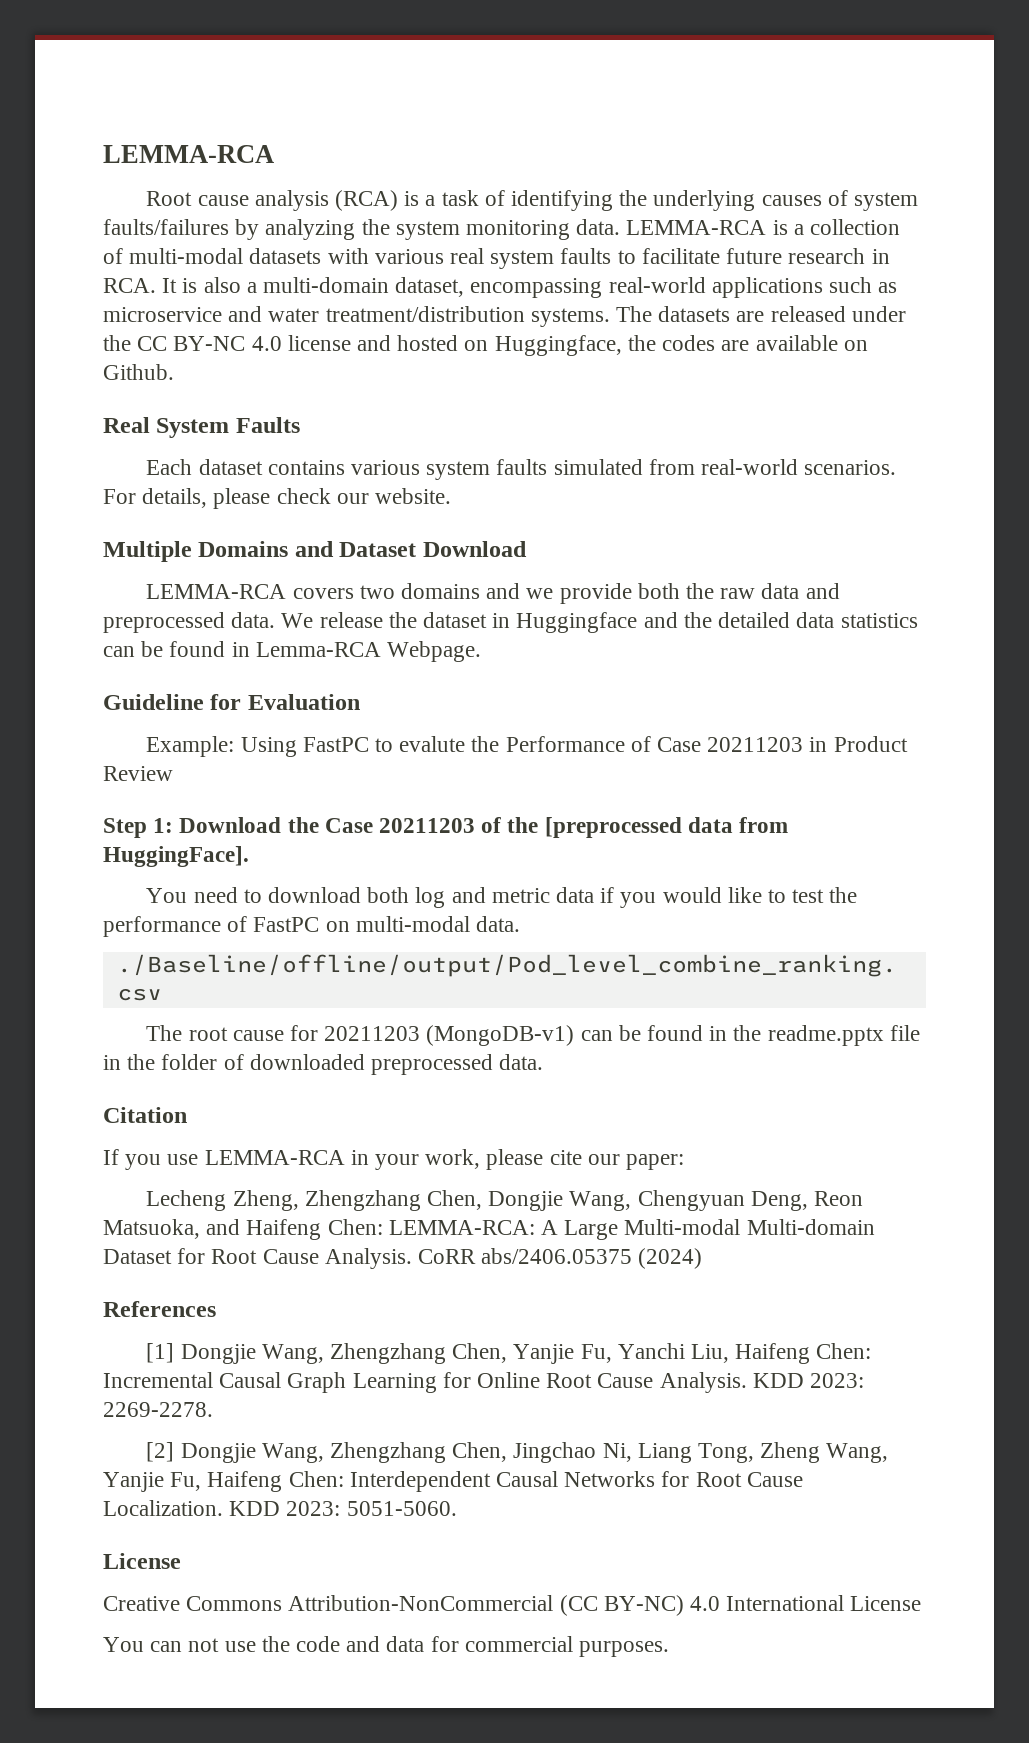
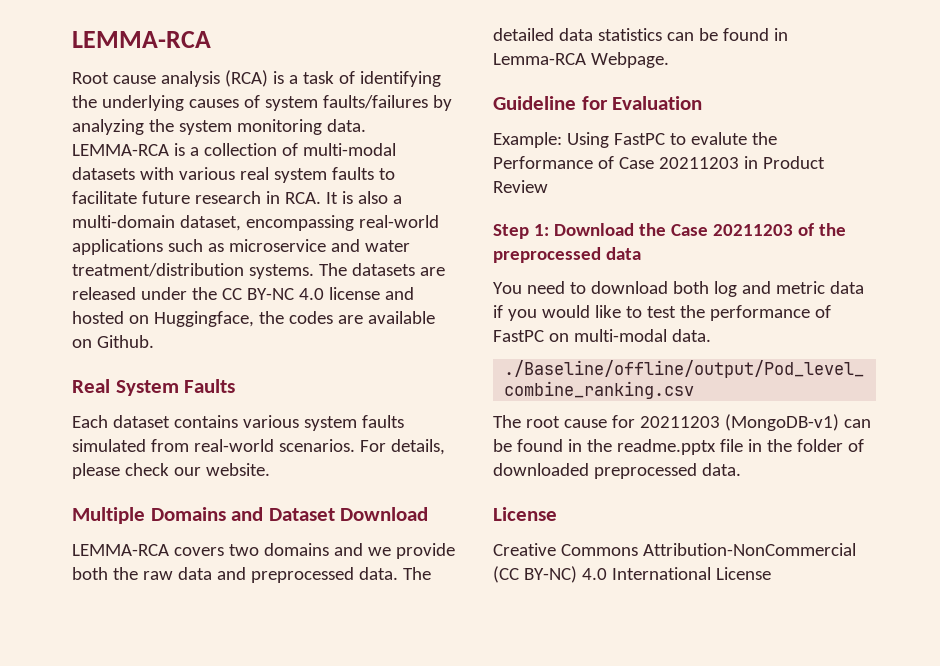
[281,612,712,633] We release the dataset in Huggingface and the -> [402,567,431,580] The
[544,817,789,838] [103,846,249,867] [preprocessed data from HuggingFace]. -> [493,247,641,263] preprocessed data
[103,1107,187,1123] [103,1149,685,1170] [146,1190,863,1211] [103,1219,875,1240] [103,1248,703,1269] [103,1301,216,1317] [146,1343,872,1364] [103,1372,865,1393] [103,1402,213,1417] [146,1442,889,1463] [103,1471,803,1492] [103,1500,457,1516] // Citation // If you use LEMMA-RCA in your work, please cite our paper: // Lecheng Zheng, Zhengzhang Chen, Dongjie Wang, Chengyuan Deng, Reon Matsuoka, and Haifeng Chen: LEMMA-RCA: A Large Multi-modal Multi-domain Dataset for Root Cause Analysis. CoRR abs/2406.05375 (2024) // References // [1] Dongjie Wang, Zhengzhang Chen, Yanjie Fu, Yanchi Liu, Haifeng Chen: Incremental Causal Graph Learning for Online Root Cause Analysis. KDD 2023: 2269-2278. // [2] Dongjie Wang, Zhengzhang Chen, Jingchao Ni, Liang Tong, Zheng Wang, Yanjie Fu, Haifeng Chen: Interdependent Causal Networks for Root Cause Localization. KDD 2023: 5051-5060. -> (741, 469) none
[103,1636,670,1657] // You can not use the code and data for commercial purposes. -> (771, 573) none

